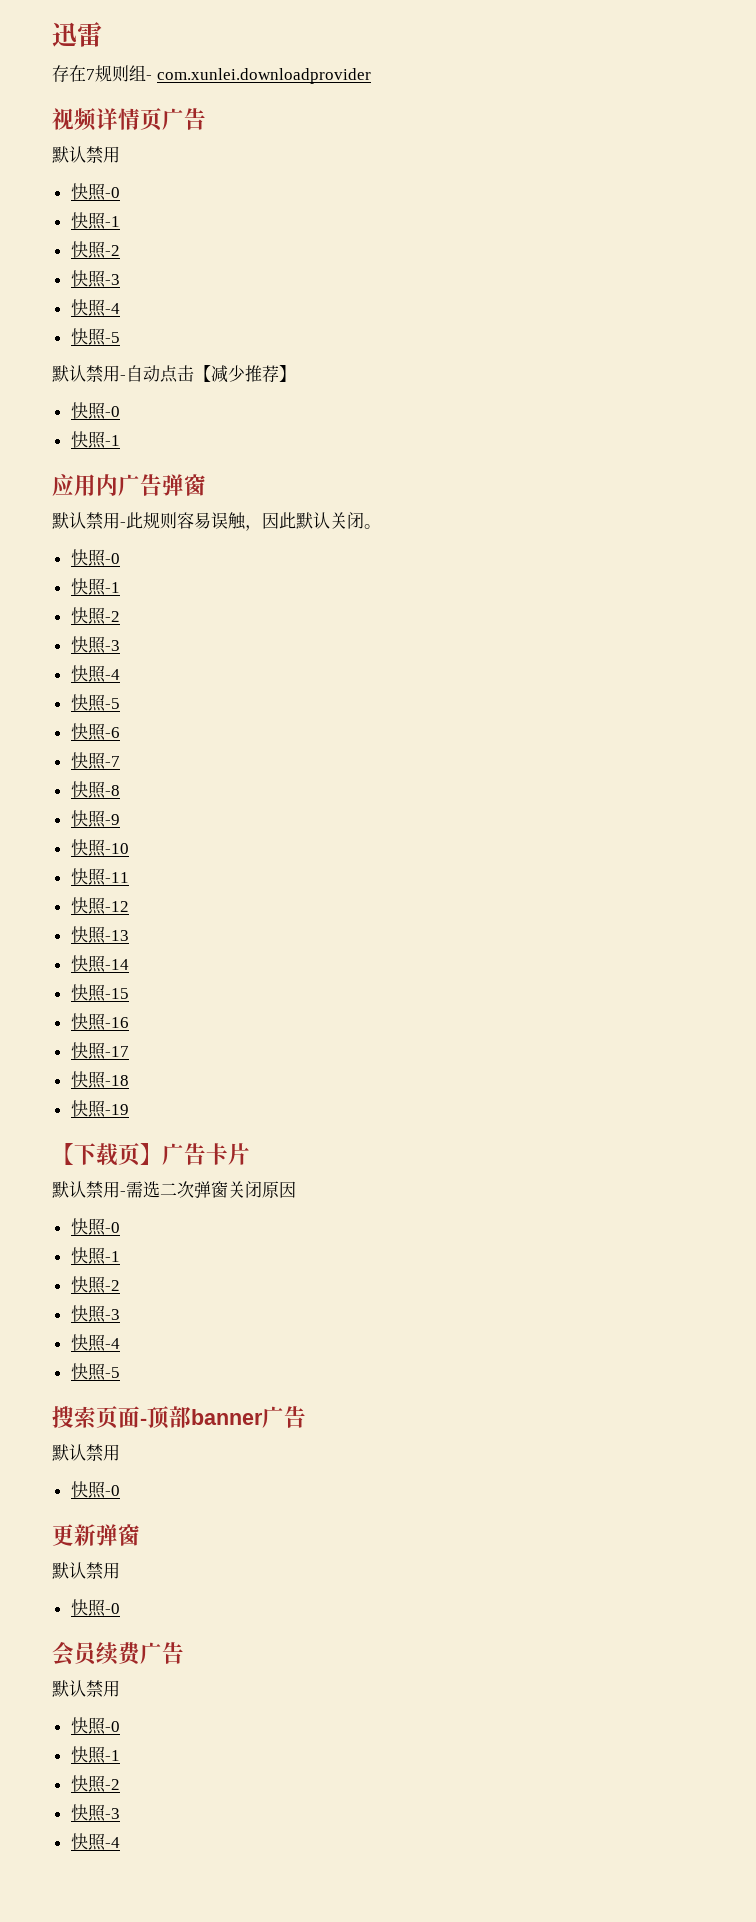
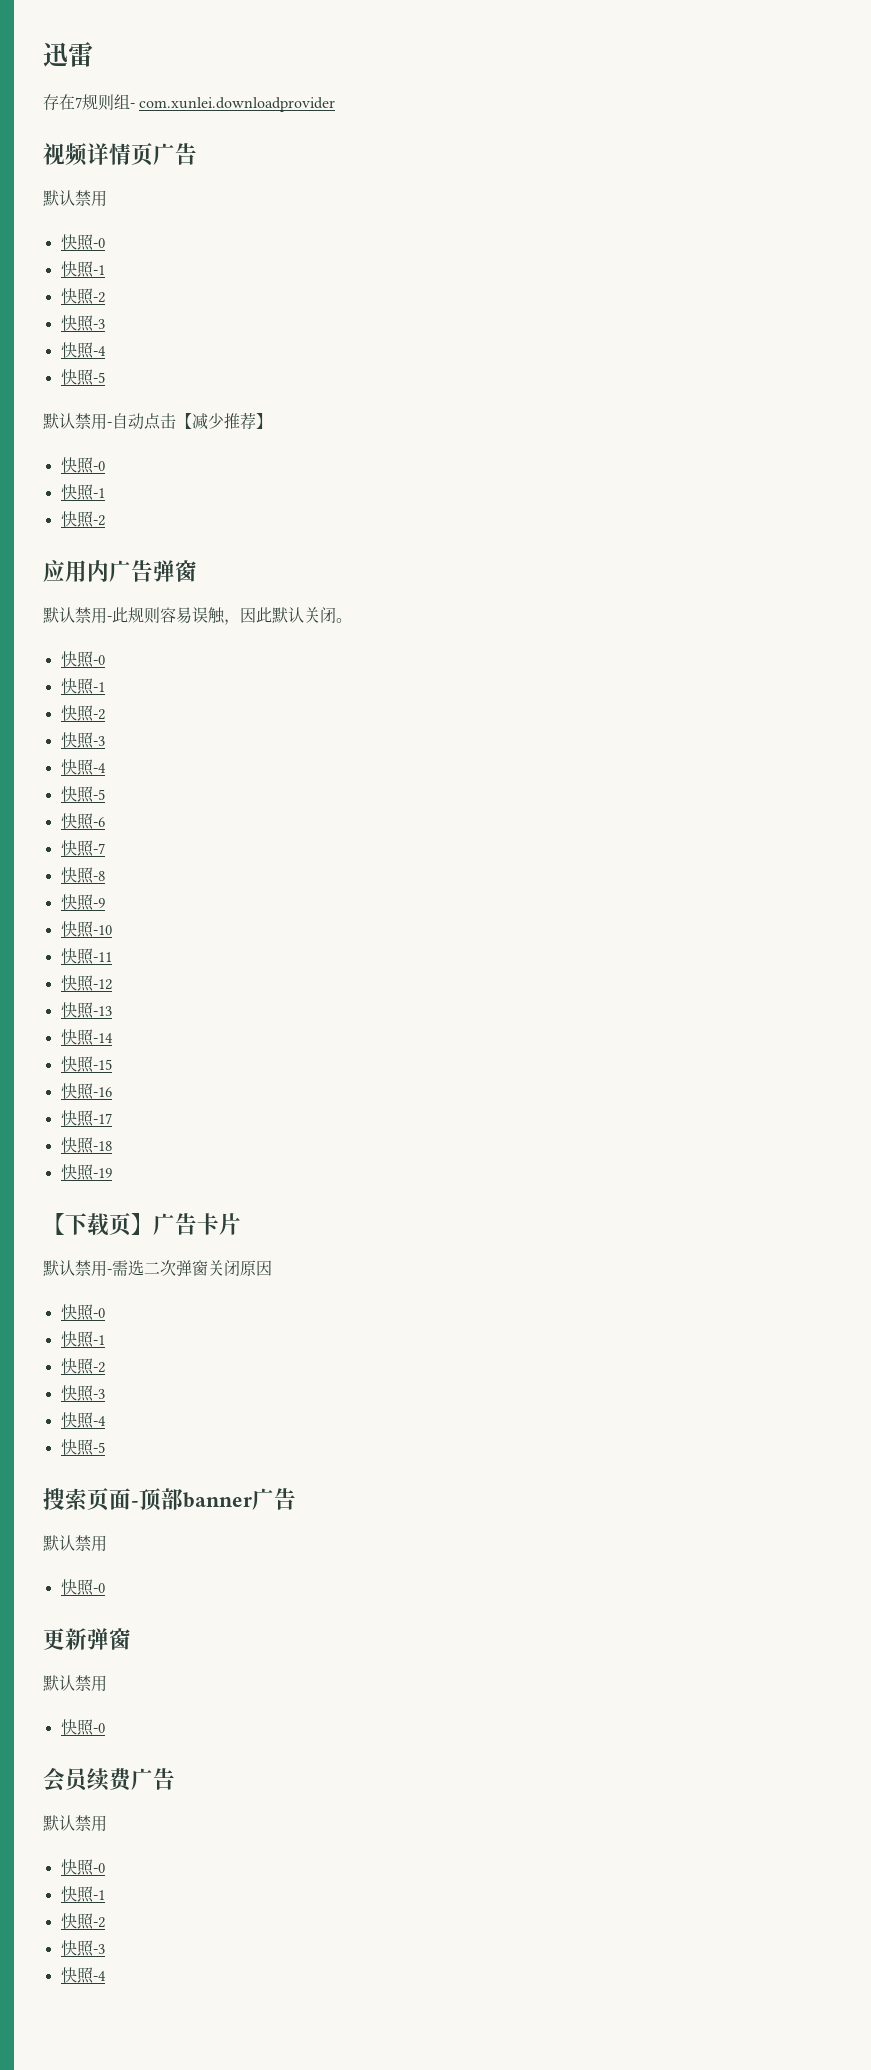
(120, 440) none -> [60,511,105,528] // 快照-2

